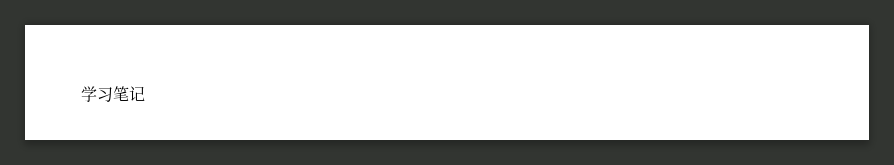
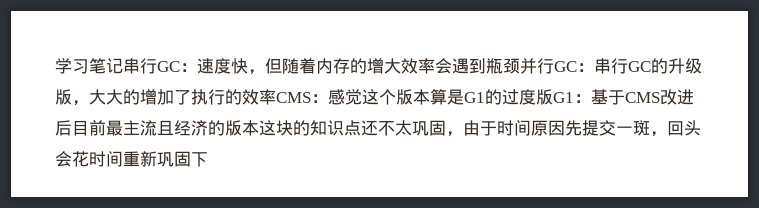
(145, 93) none -> [123,58,702,75] [55,89,694,106] [55,120,701,137] [55,151,208,167] 串行GC：速度快，但随着内存的增大效率会遇到瓶颈并行GC：串行GC的升级版，大大的增加了执行的效率CMS：感觉这个版本算是G1的过度版G1：基于CMS改进后目前最主流且经济的版本这块的知识点还不太巩固，由于时间原因先提交一斑，回头会花时间重新巩固下

